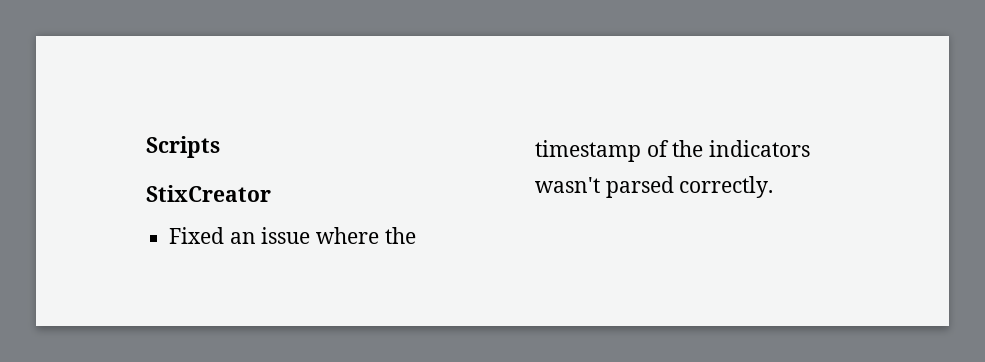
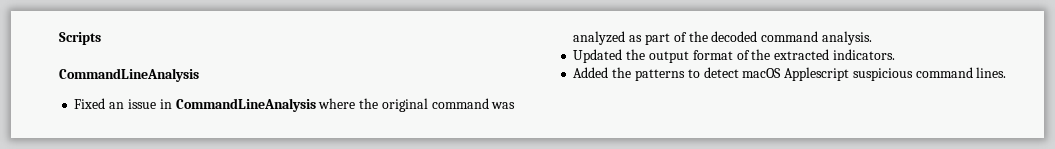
[146,185,271,202] StixCreator -> [59,68,199,82] CommandLineAnalysis
[316,227,416,244] [535,140,811,162] [535,176,774,198] where the timestamp of the indicators wasn't parsed correctly. -> [159,98,516,112] [573,31,872,45] [573,49,895,63] [573,67,1007,81] in CommandLineAnalysis where the original command was analyzed as part of the decoded command analysis. // Updated the output format of the extracted indicators. // Added the patterns to detect macOS Applescript suspicious command lines.

